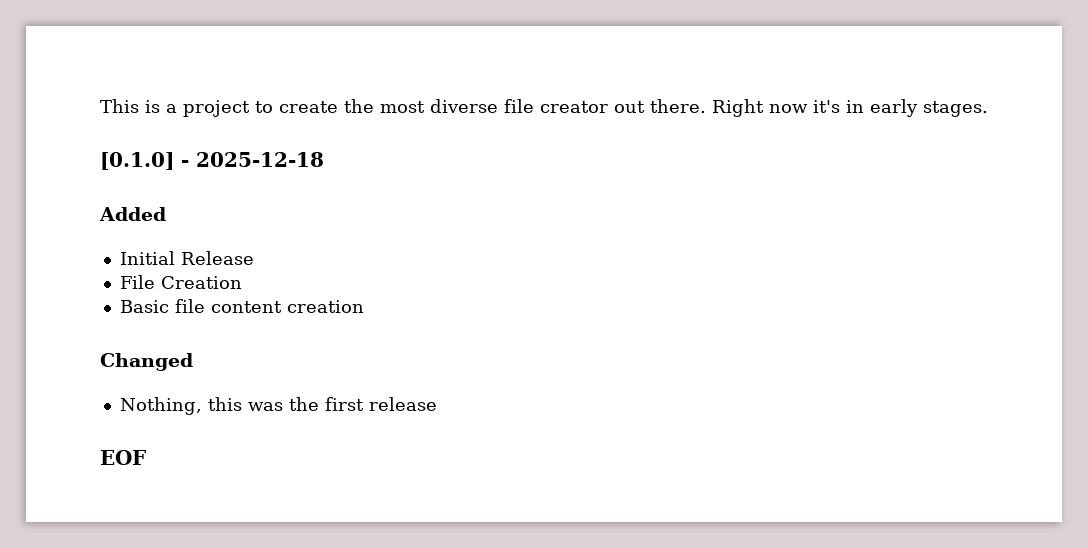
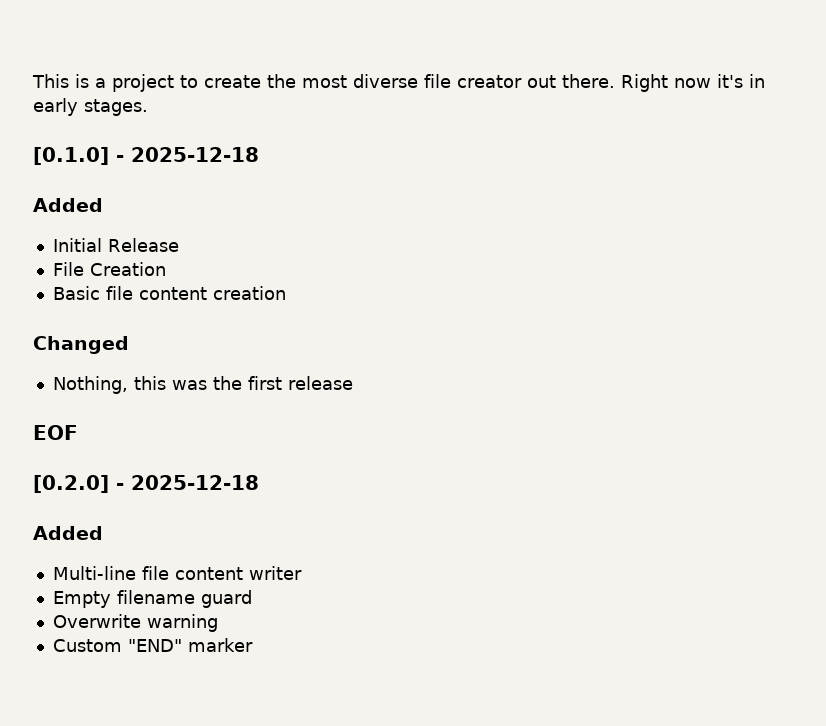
(146, 457) none -> [33,475,259,493] [33,526,103,540] [52,566,302,580] [52,590,252,608] [52,614,218,632] [52,638,253,652] // [0.2.0] - 2025-12-18 // Added // Multi-line file content writer // Empty filename guard // Overwrite warning // Custom "END" marker

